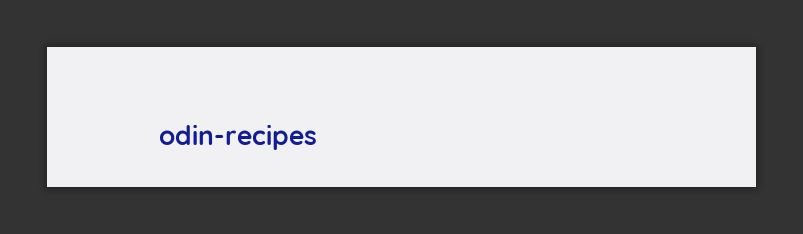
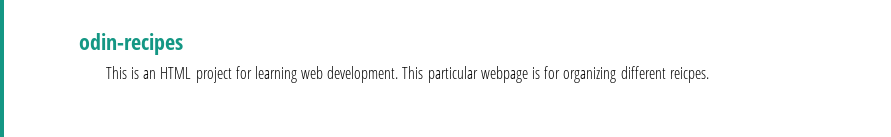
(317, 137) none -> [105,66,709,83] // This is an HTML project for learning web development. This particular webpage is for organizing different reicpes.

